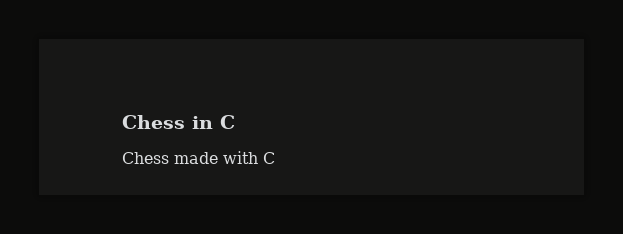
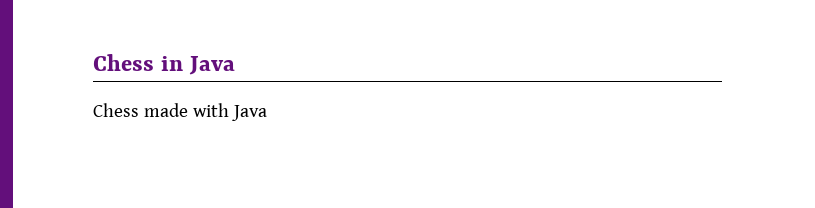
[220,115,235,129] C -> [188,56,235,75] Java
[263,152,275,164] C -> [231,105,267,121] Java

